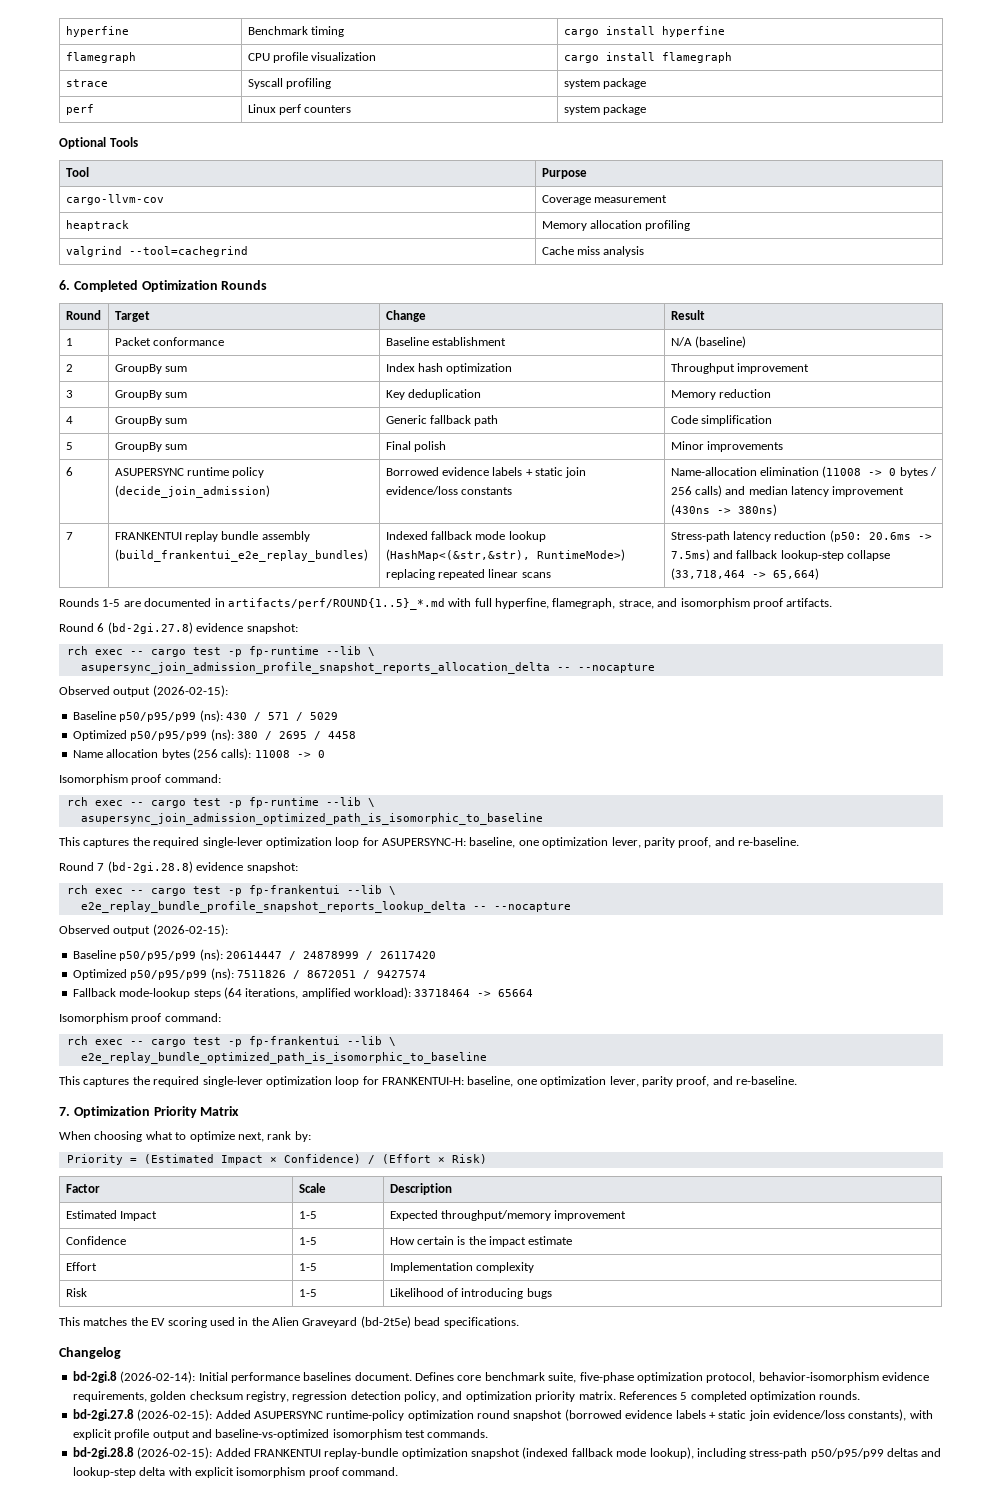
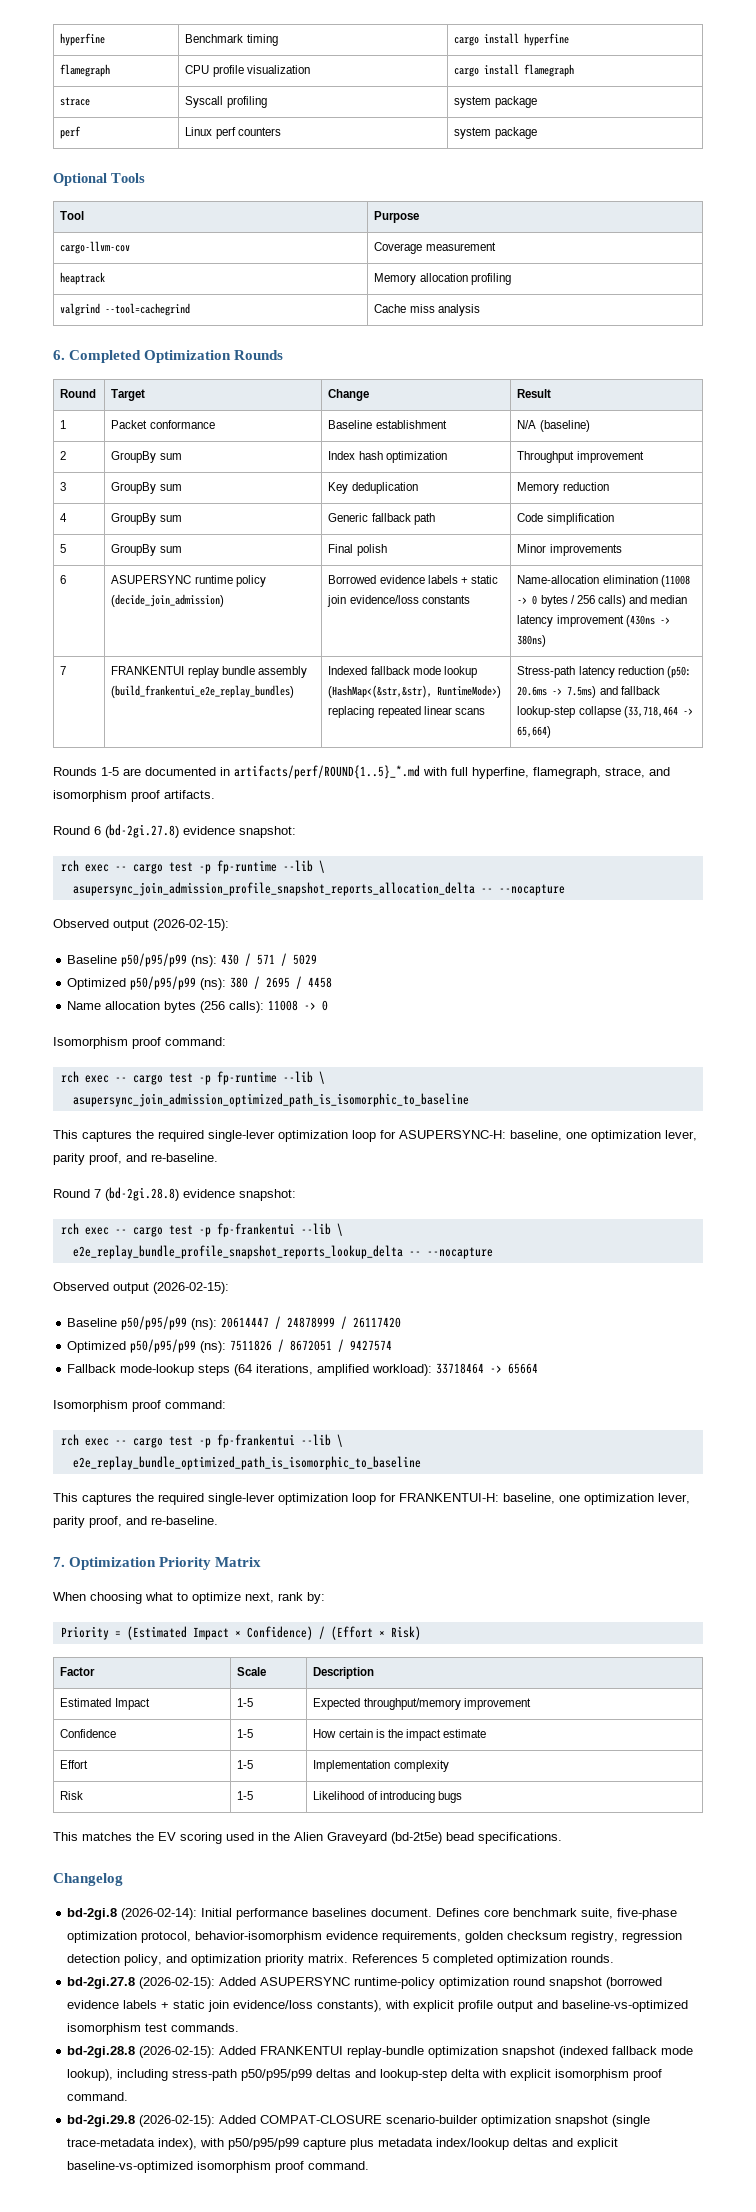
(398, 1471) none -> [67,2115,651,2127] [67,2138,619,2150] [67,2161,370,2173] // bd-2gi.29.8 (2026-02-15): Added COMPAT-CLOSURE scenario-builder optimization snapshot (single trace-metadata index), with p50/p95/p99 capture plus metadata index/lookup deltas and explicit baseline-vs-optimized isomorphism proof command.

